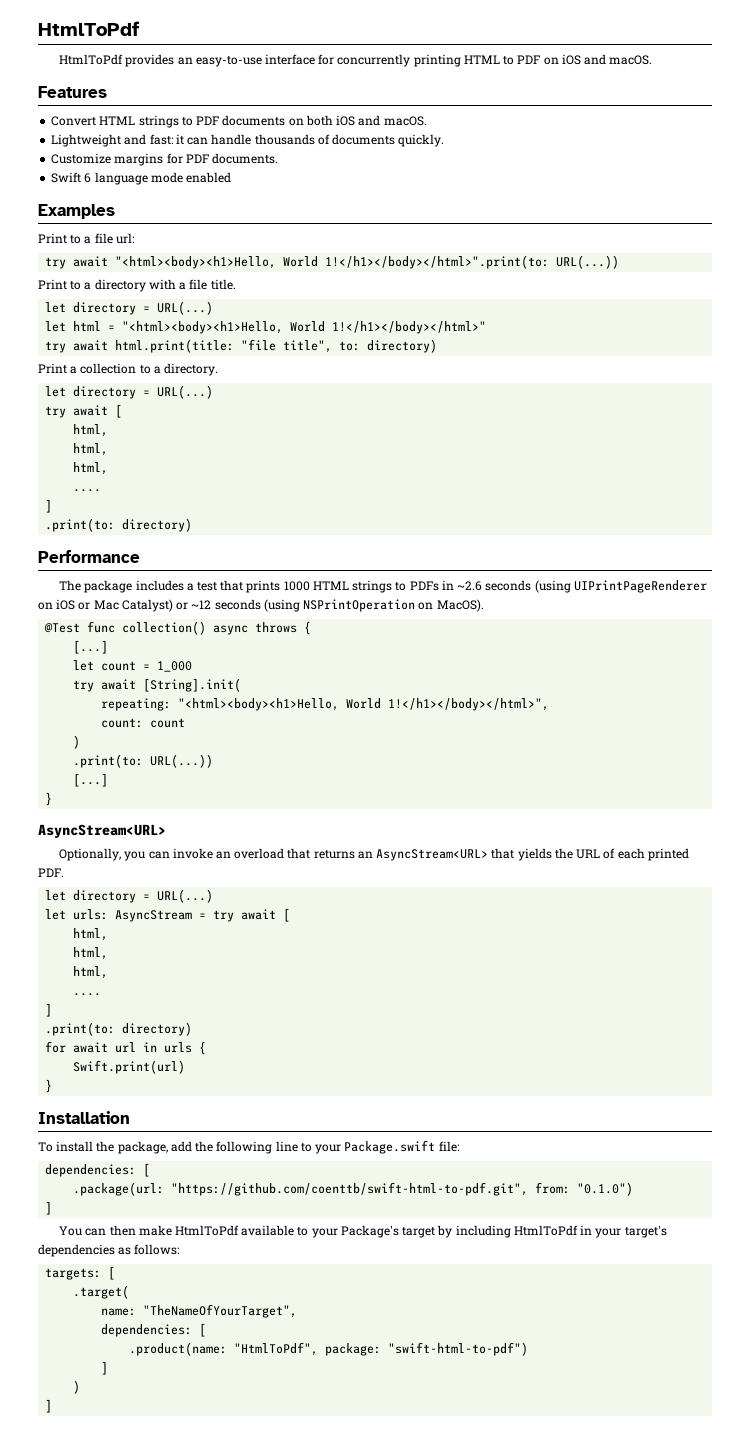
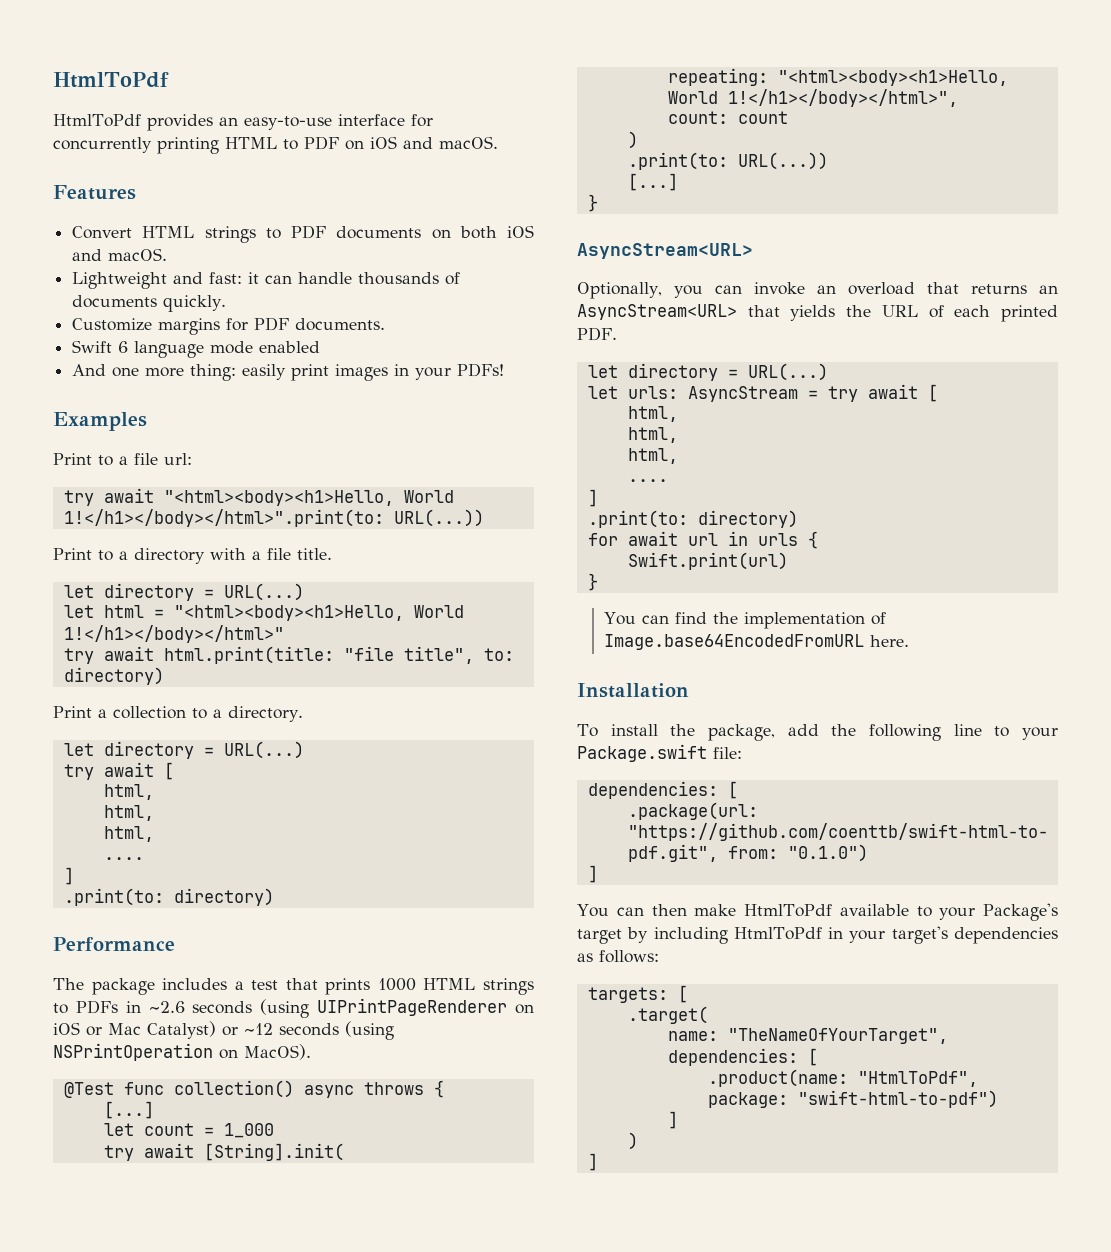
(232, 177) none -> [72,363,505,381] // And one more thing: easily print images in your PDFs!
(53, 1086) none -> [604,612,887,629] [604,634,910,650] // You can find the implementation of Image.base64EncodedFromURL here.

